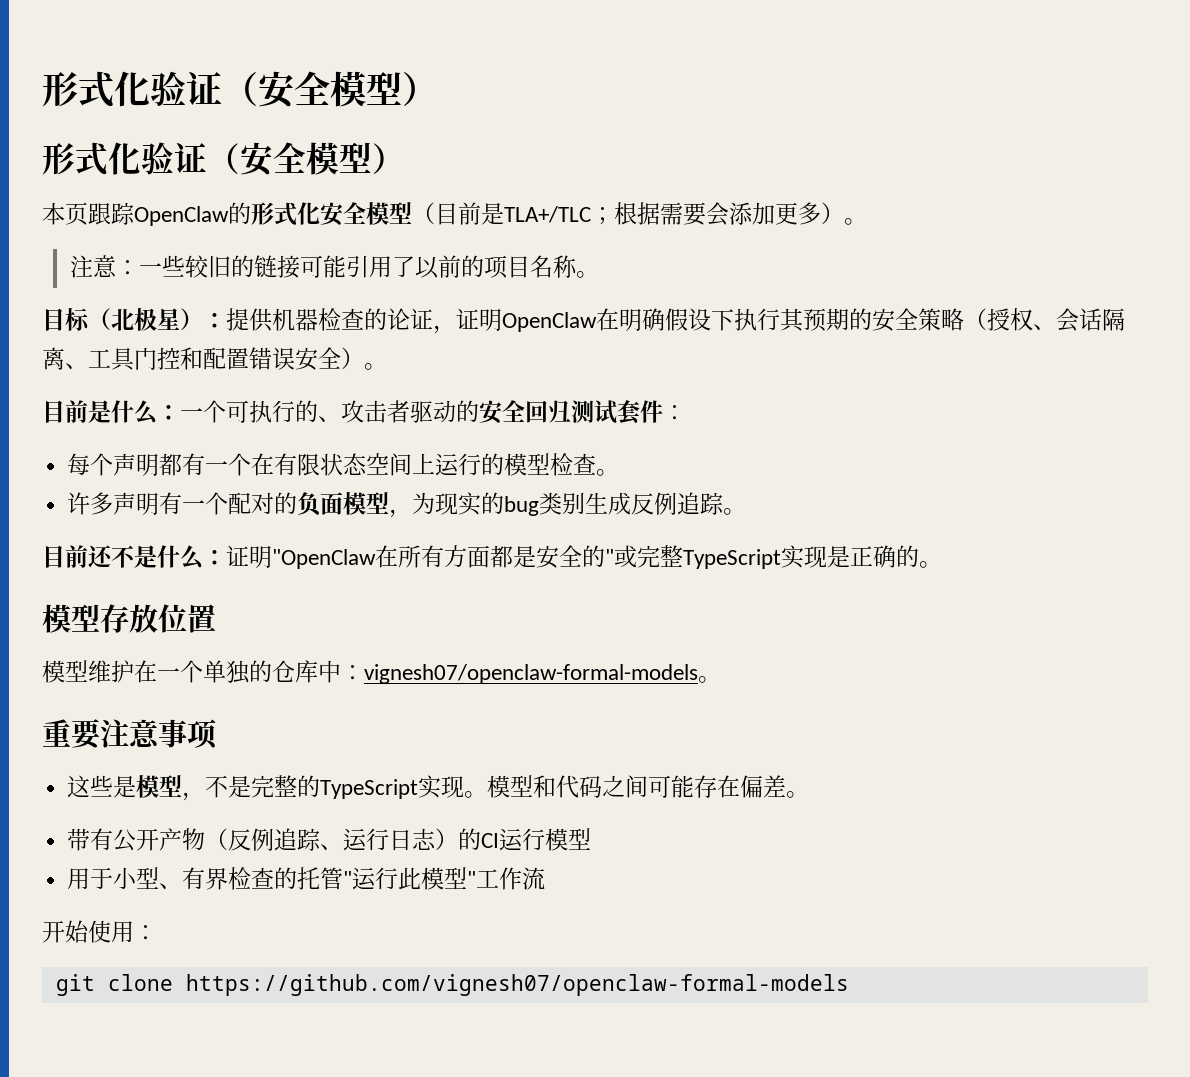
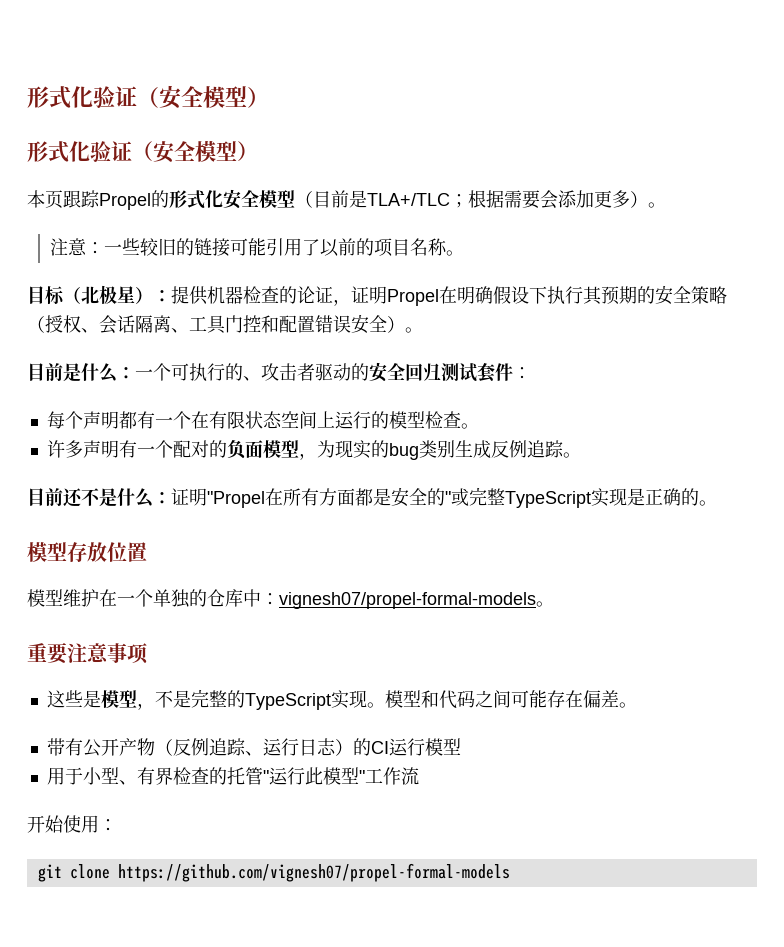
[134,206,229,226] OpenClaw -> [99,193,151,210] Propel
[502,312,597,332] OpenClaw -> [387,289,439,306] Propel
[272,549,376,569] "OpenClaw -> [207,491,265,508] "Propel
[364,664,698,684] vignesh07/openclaw-formal-models -> [279,592,536,609] vignesh07/propel-formal-models
[185,974,849,996] https://github.com/vignesh07/openclaw-formal-models -> [117,863,510,882] https://github.com/vignesh07/propel-formal-models

